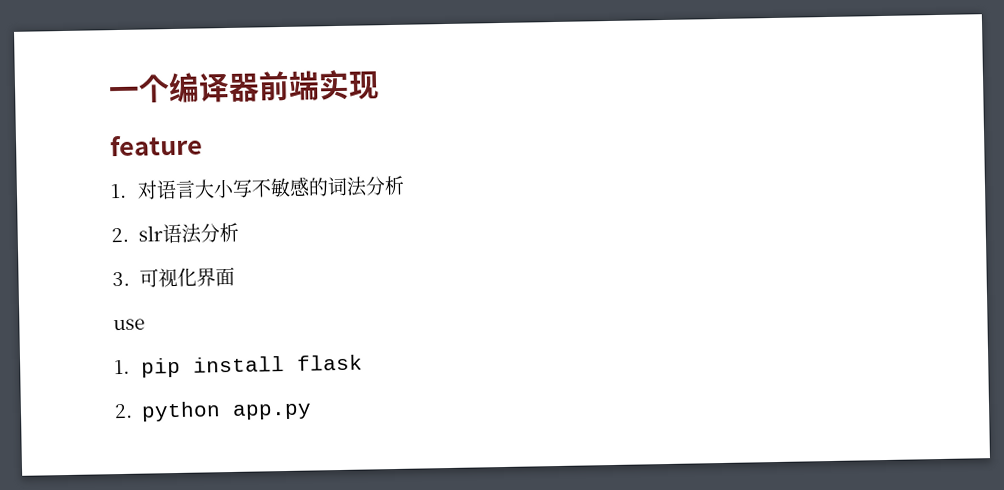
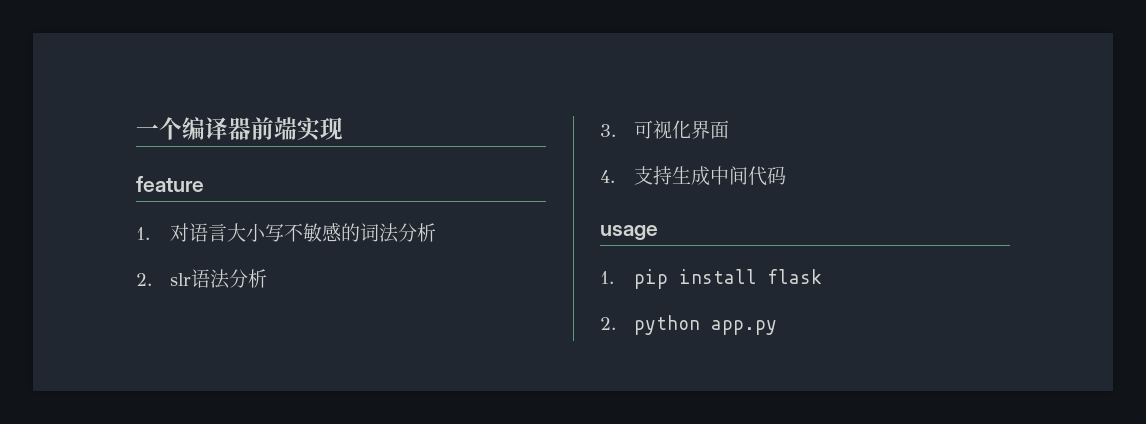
[113,318,145,331] use -> [600,166,787,186] [600,225,658,240] 4.支持生成中间代码 // usage

